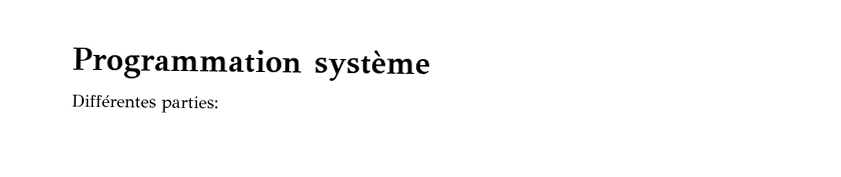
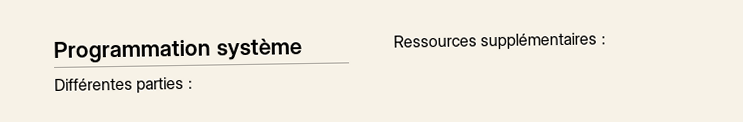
[161,95,219,114] parties: -> [136,76,193,94] [393,32,606,51] parties : // Ressources supplémentaires :

